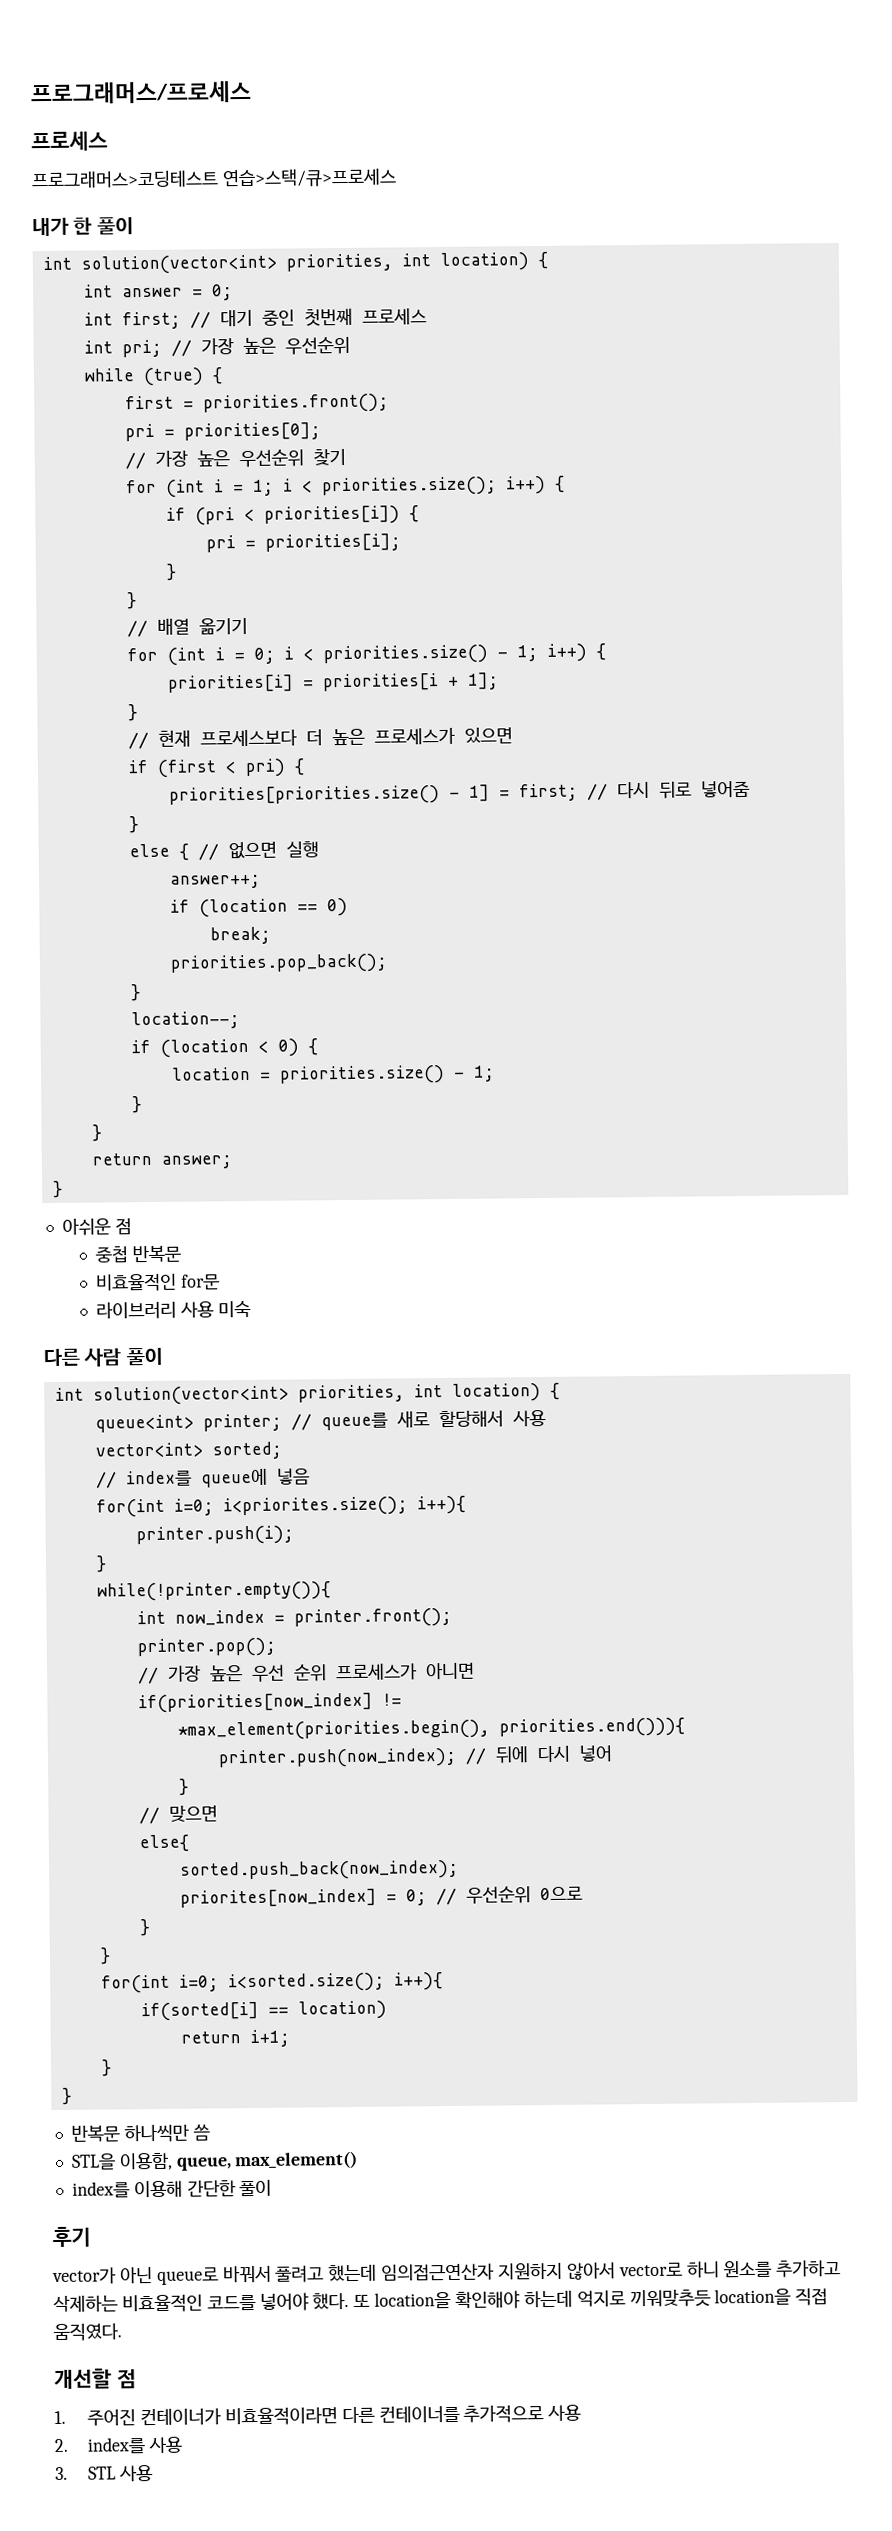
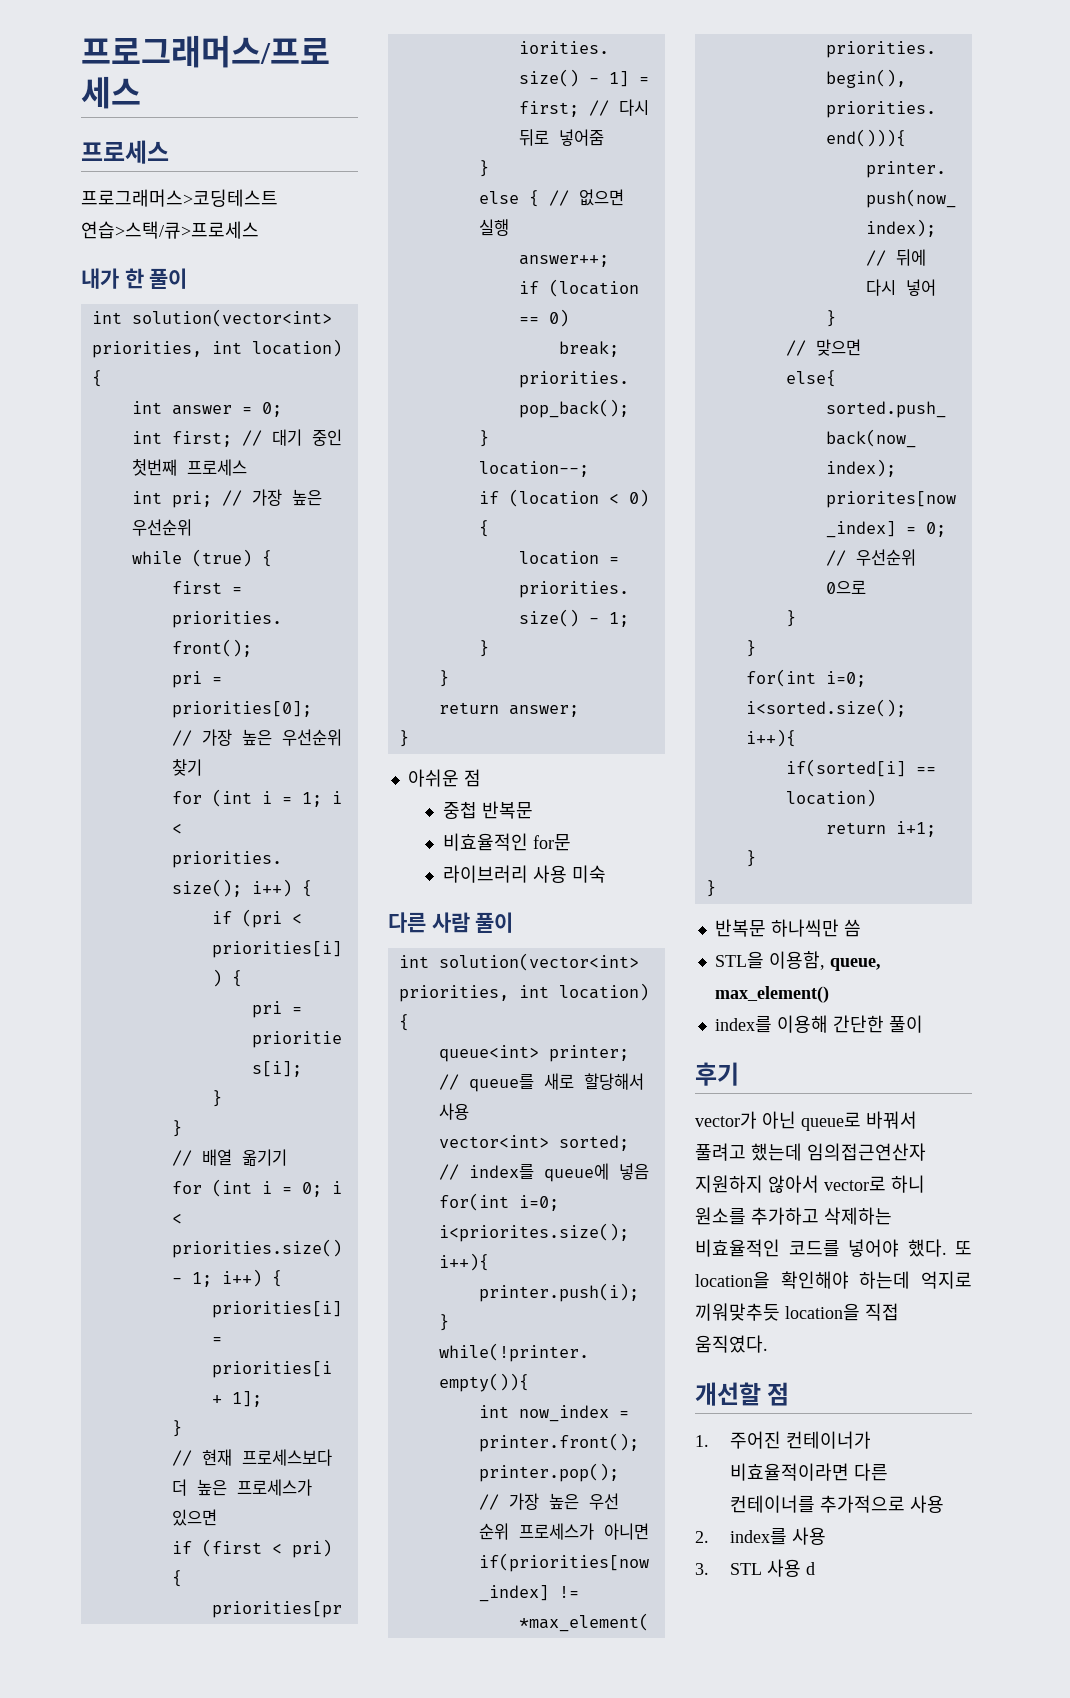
(154, 2473) none -> [805,1562,815,1575] d

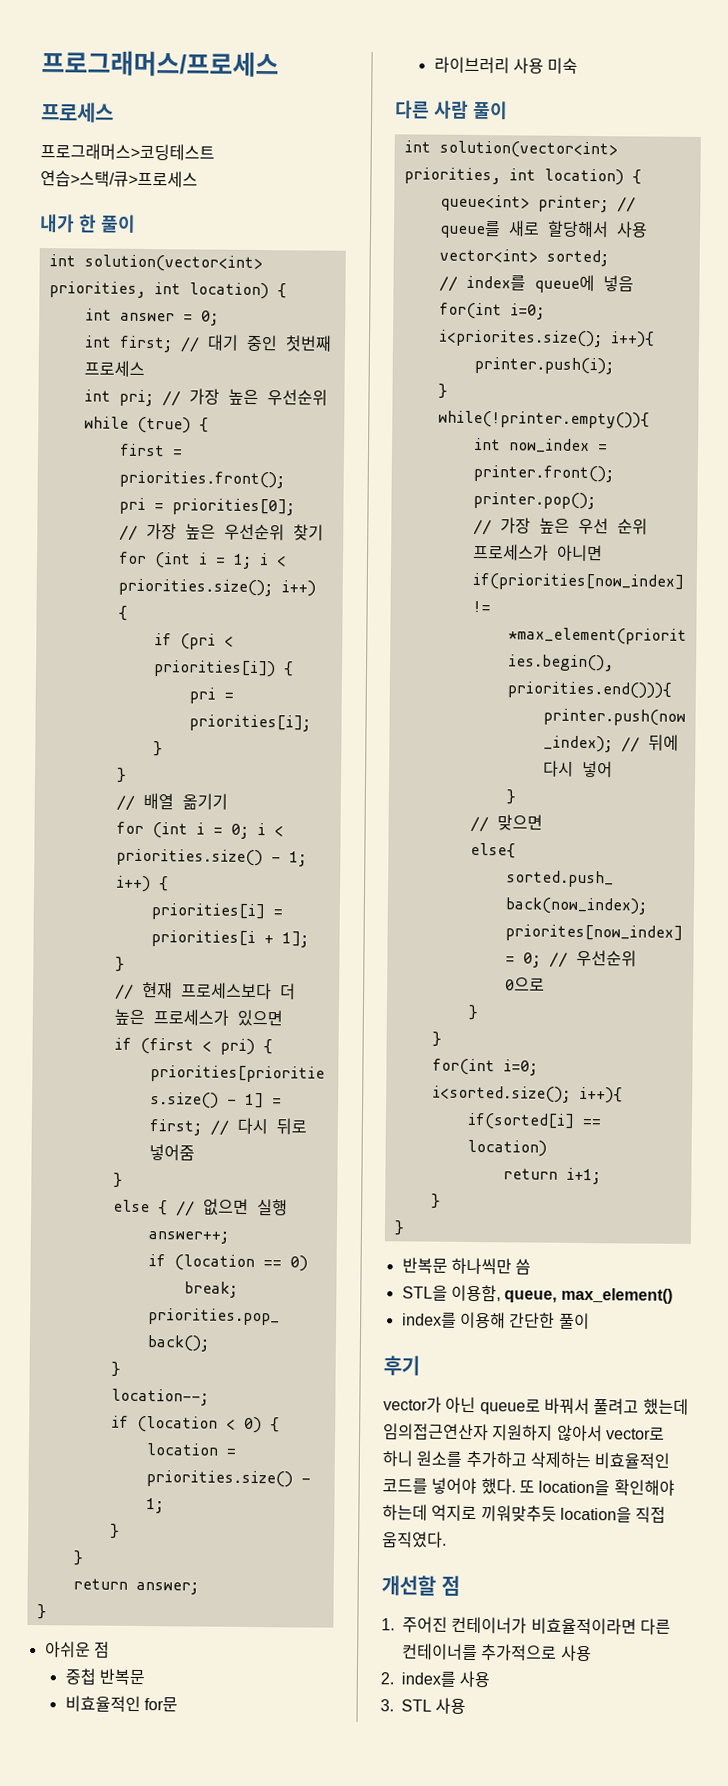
[805,1562,815,1575] d -> (467, 1705) none

